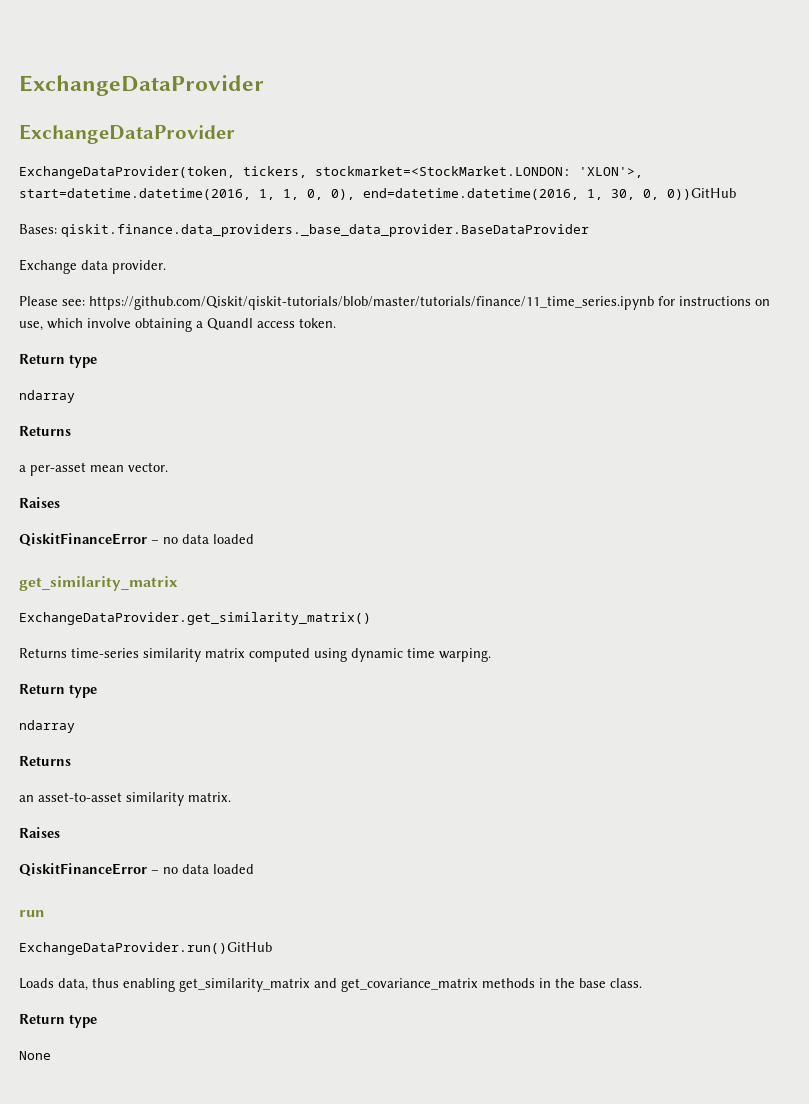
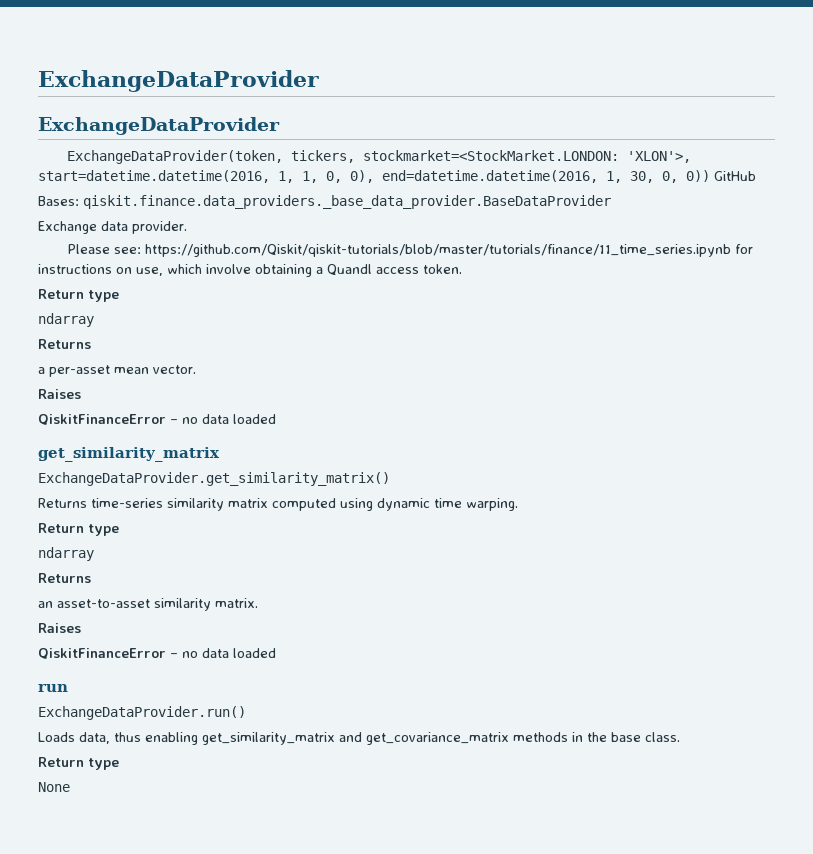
[667,188,736,200] 0))GitHub -> [686,170,756,182] 0)) GitHub
[19,942,272,955] ExchangeDataProvider.run()GitHub -> [38,706,246,720] ExchangeDataProvider.run()

